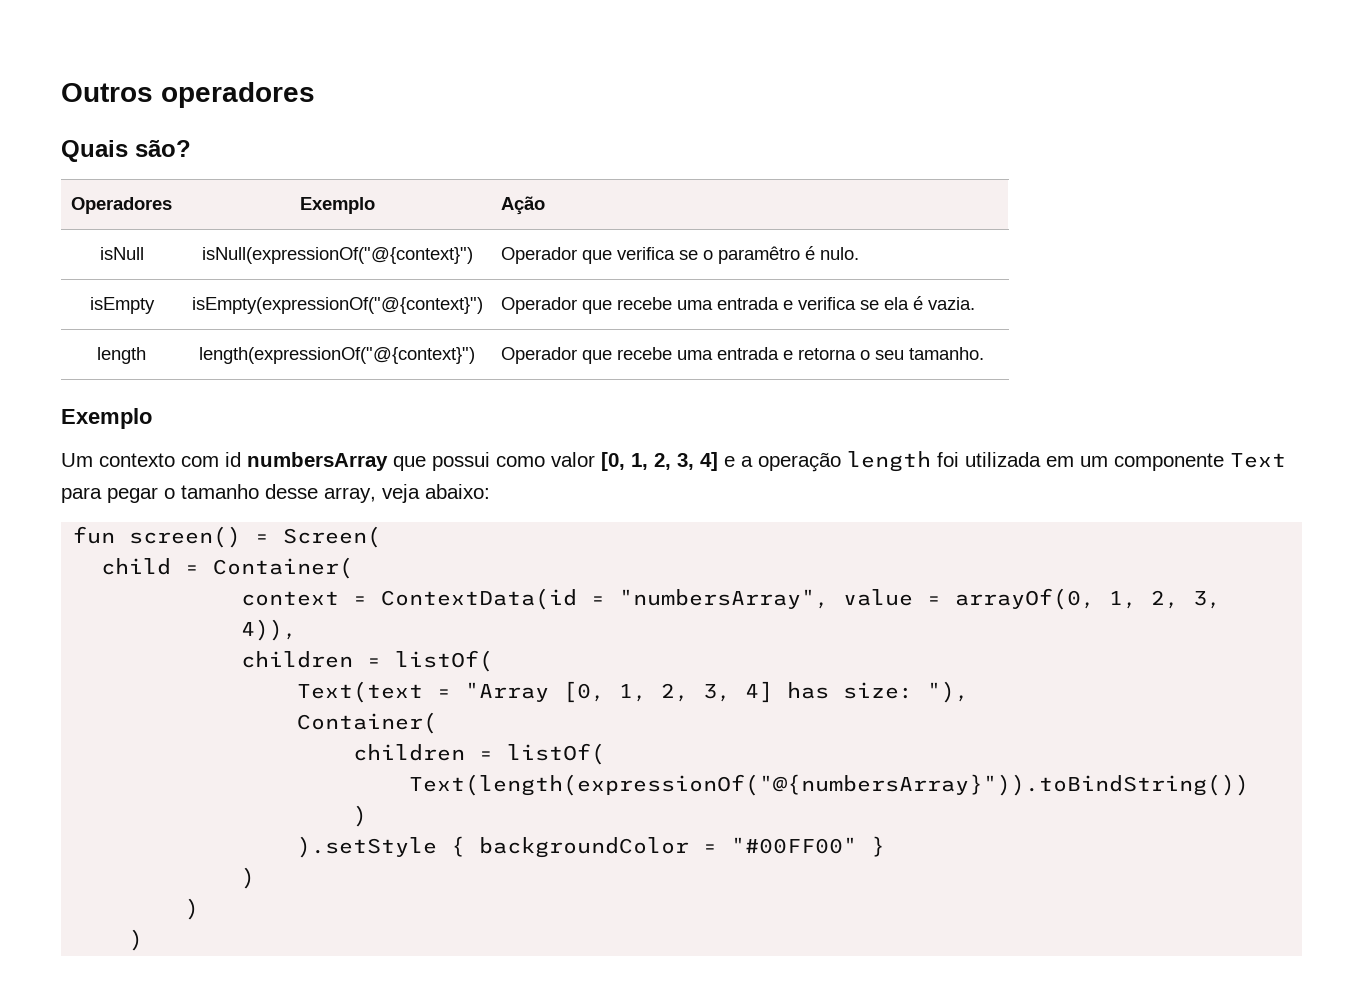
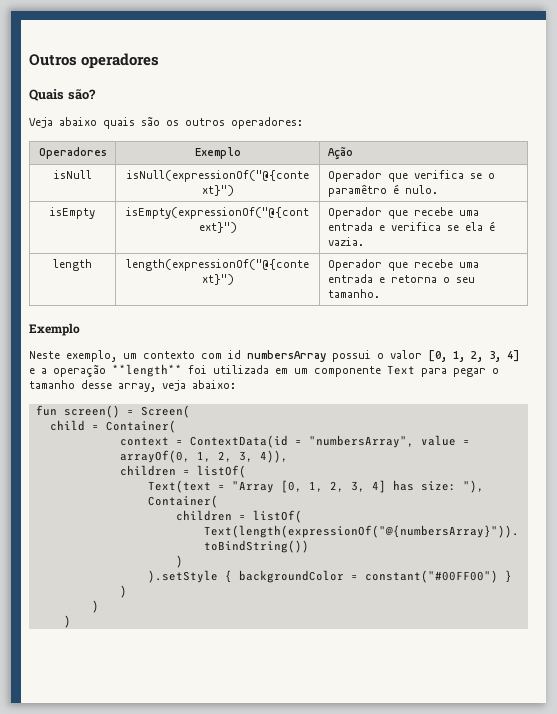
(191, 148) none -> [29,117,303,129] // Veja abaixo quais são os outros operadores:
[61,453,93,467] Um -> [29,350,137,362] Neste exemplo, um
[393,452,545,471] que possui como -> [332,350,384,362] possui o
[847,451,931,472] length -> [112,364,182,377] **length**
[731,837,858,854] "#00FF00" -> [364,570,498,583] constant("#00FF00")

